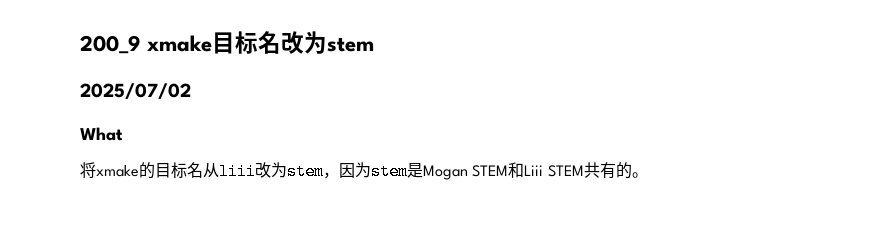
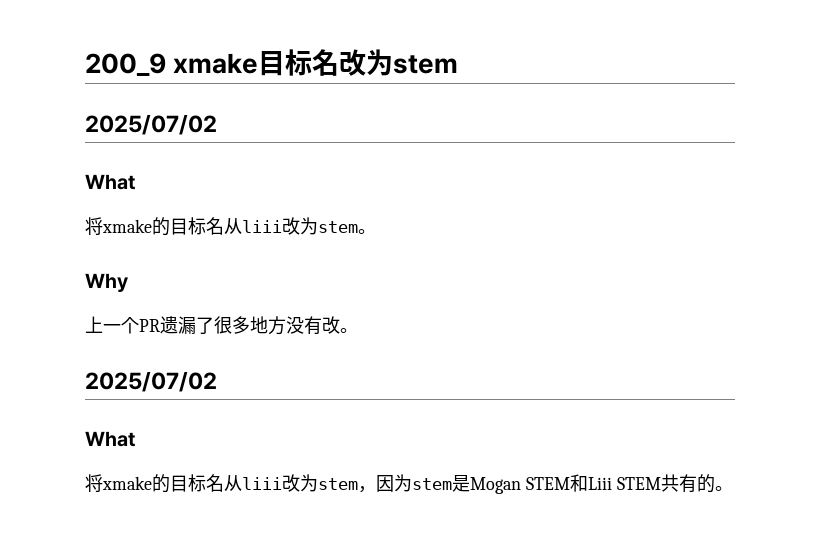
(123, 134) none -> [85,217,376,236] [85,273,128,292] [85,316,358,335] [85,371,217,392] [85,431,135,447] // 将xmake的目标名从liii改为stem。 // Why // 上一个PR遗漏了很多地方没有改。 // 2025/07/02 // What

